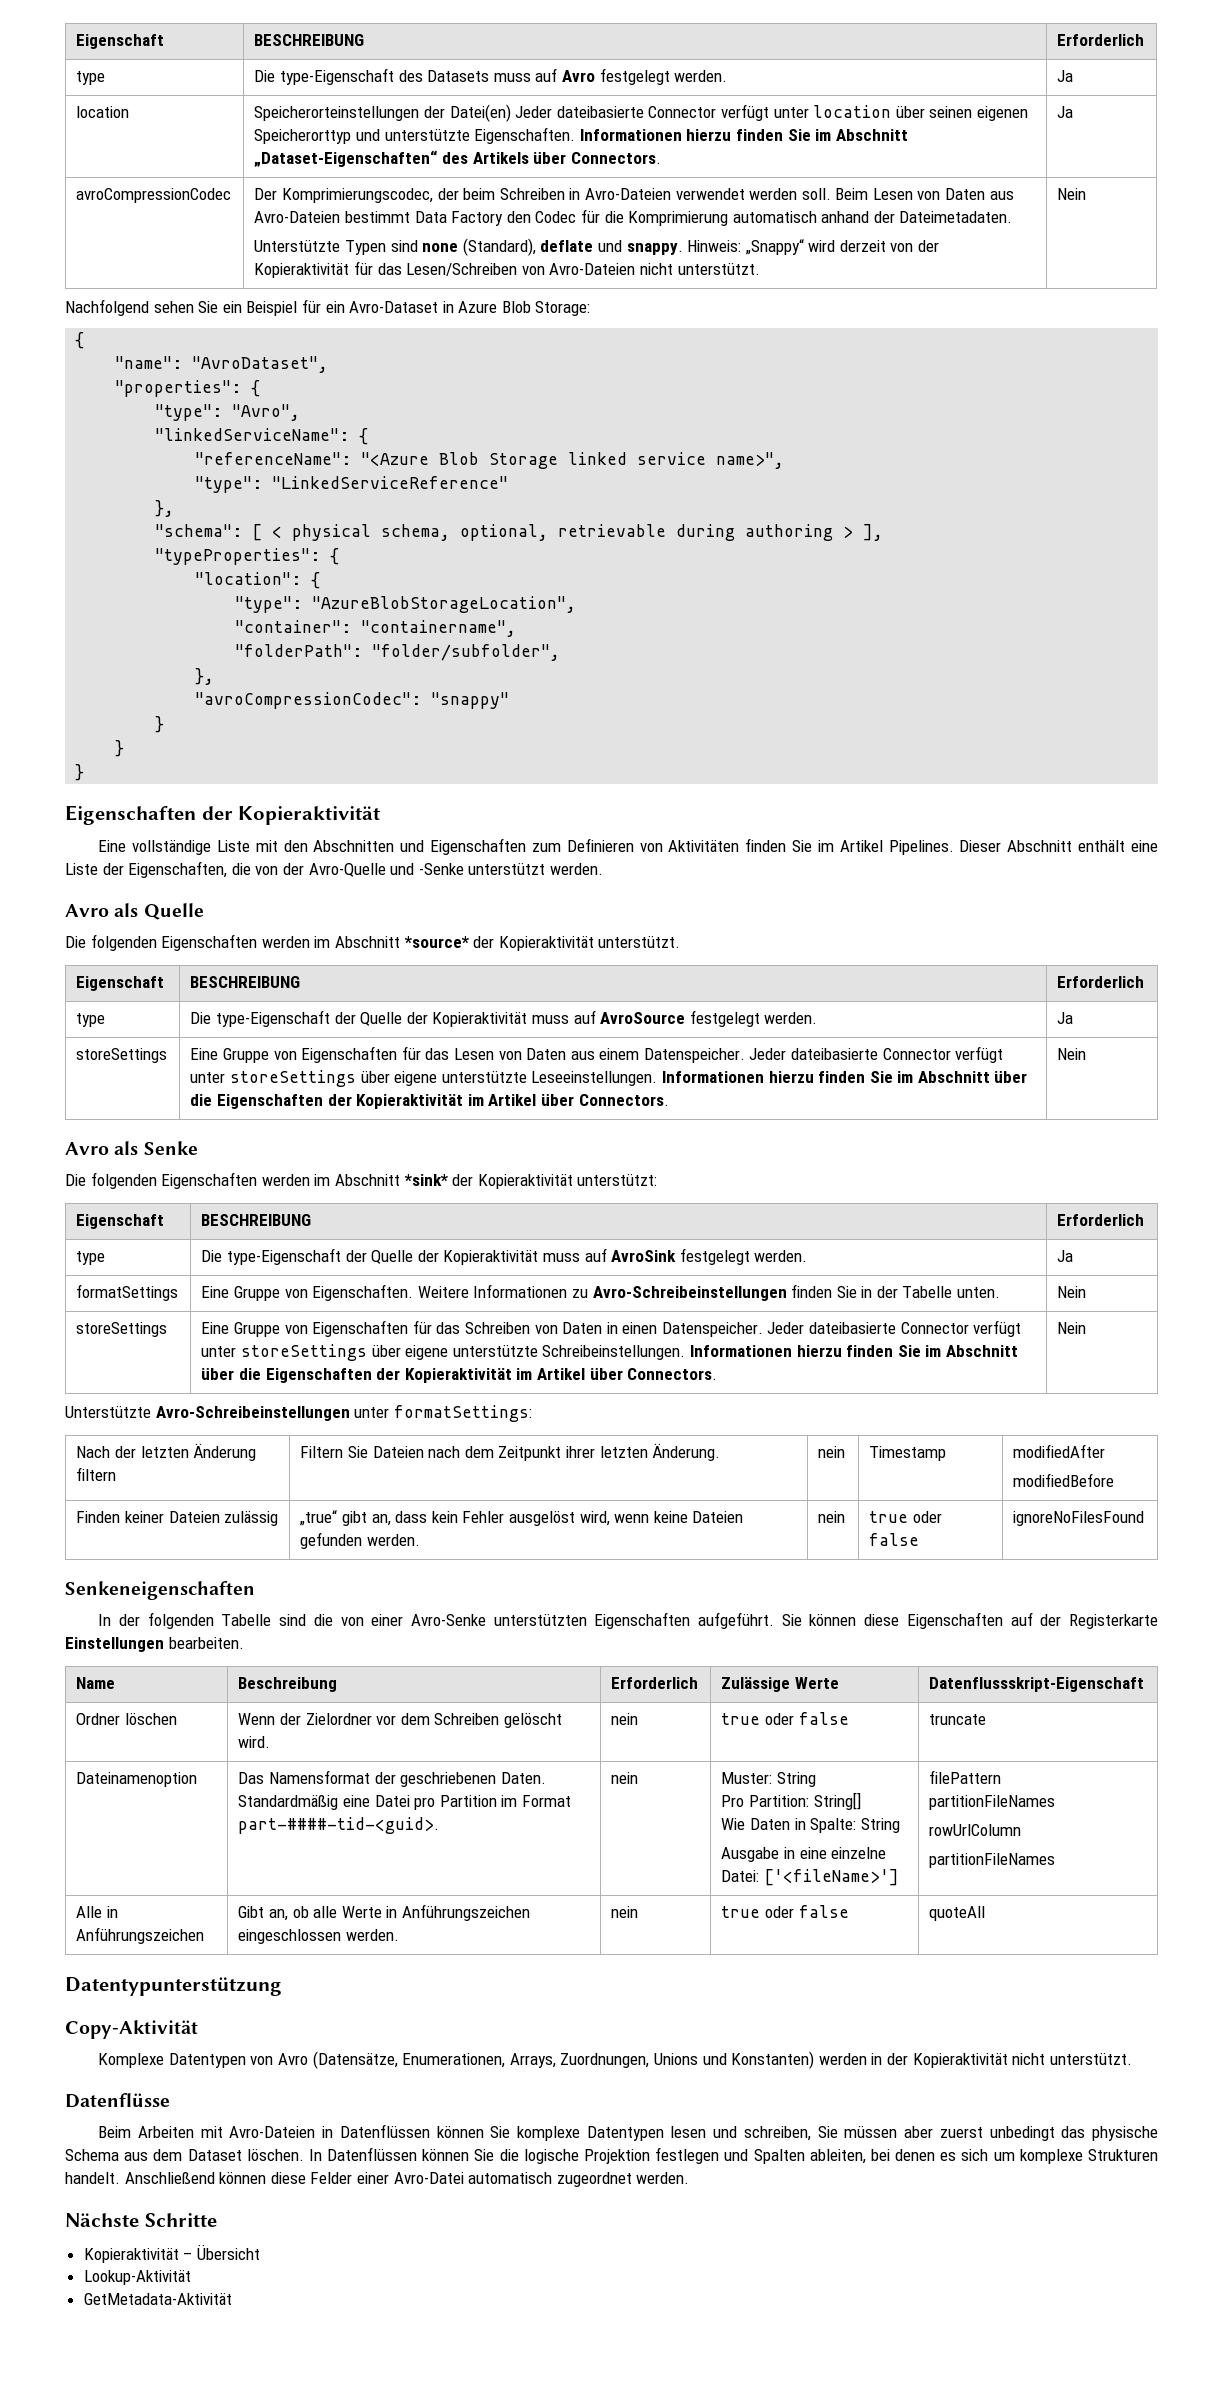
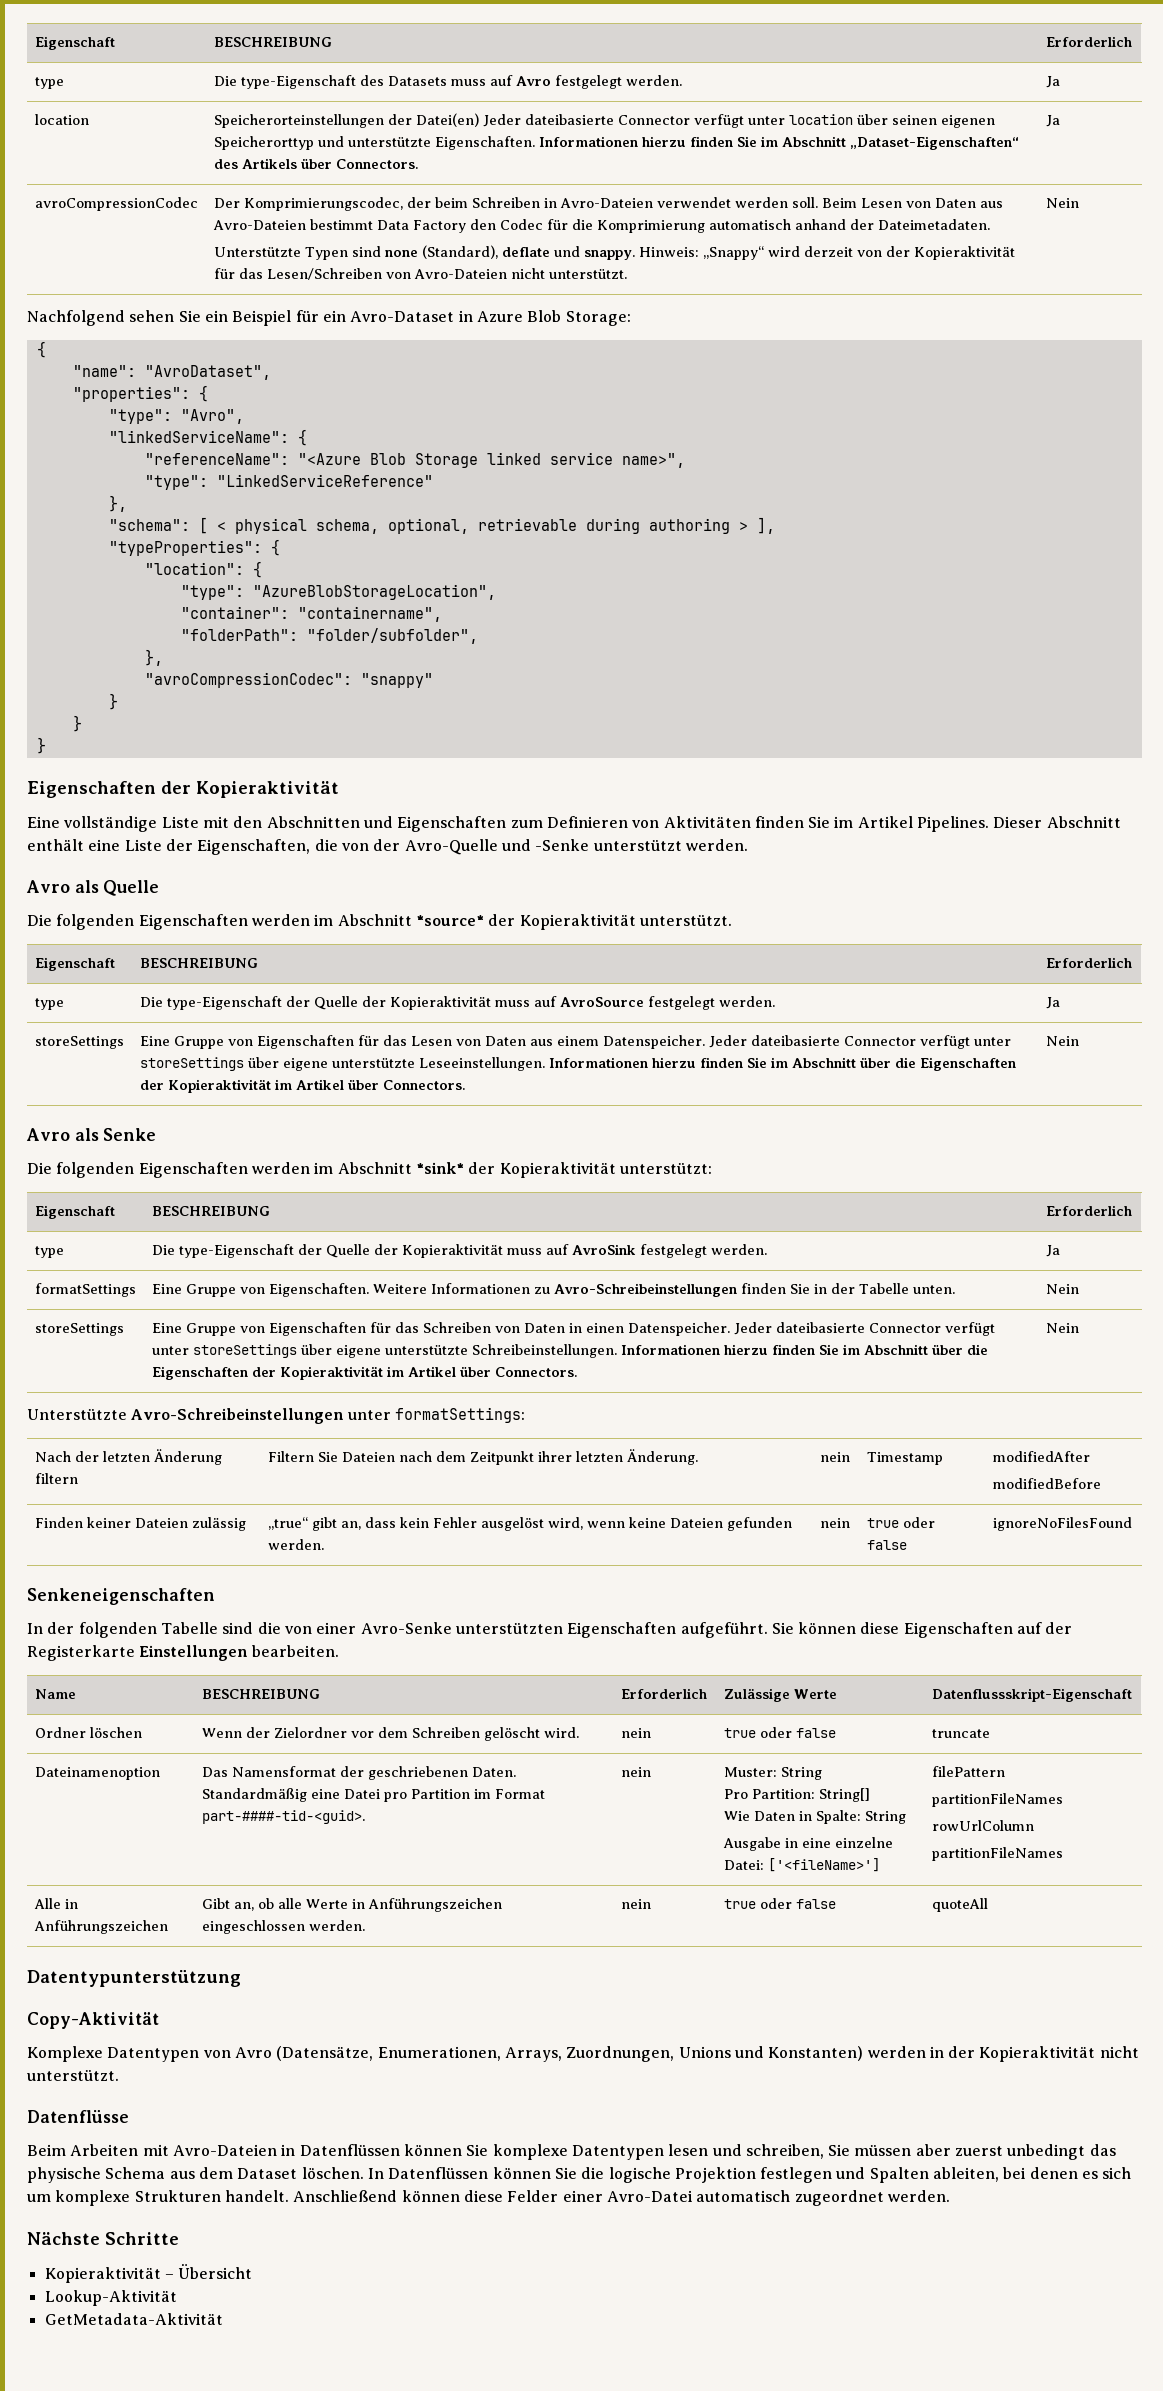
[238,1677,338,1692] Beschreibung -> [201,1689,320,1699] BESCHREIBUNG

